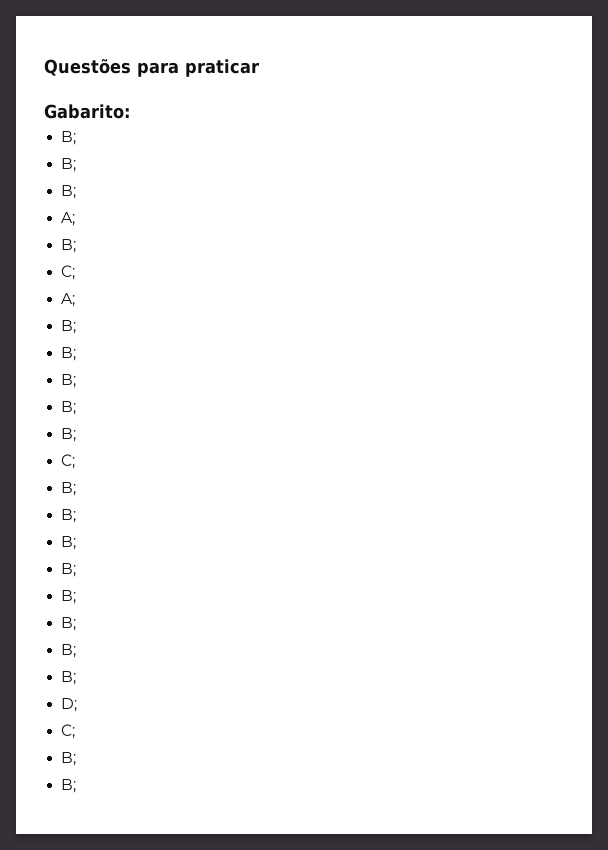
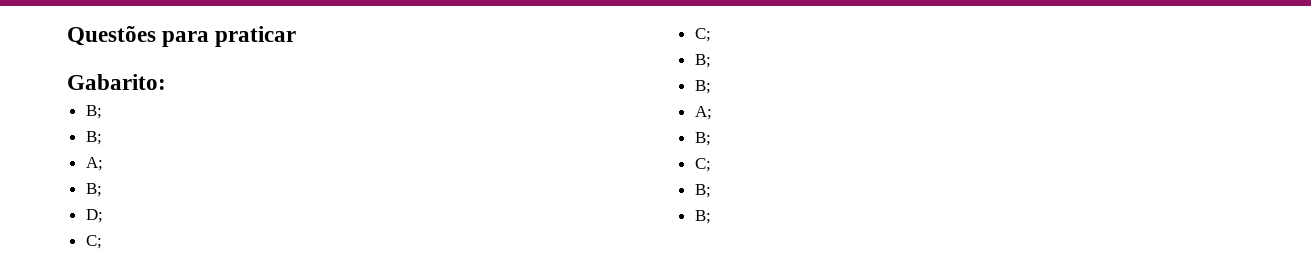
(77, 165) none -> [85,157,103,171] [85,183,102,197] [85,209,103,223] [85,235,102,249] [694,28,711,42] [694,54,711,68] // A; // B; // D; // C; // C; // B;
[61,293,76,307] [61,320,77,334] [61,347,77,361] [61,374,77,388] [61,401,77,415] [61,428,77,442] [61,454,76,469] [61,482,77,496] [61,509,77,523] [61,536,77,550] [61,563,77,577] [61,590,77,604] [61,617,77,631] [61,644,77,658] [61,671,77,685] [61,698,78,712] [61,724,76,739] [61,752,77,766] [61,779,77,793] // A; // B; // B; // B; // B; // B; // C; // B; // B; // B; // B; // B; // B; // B; // B; // D; // C; // B; // B; -> [694,184,711,198] [694,210,711,224] // B; // B;

